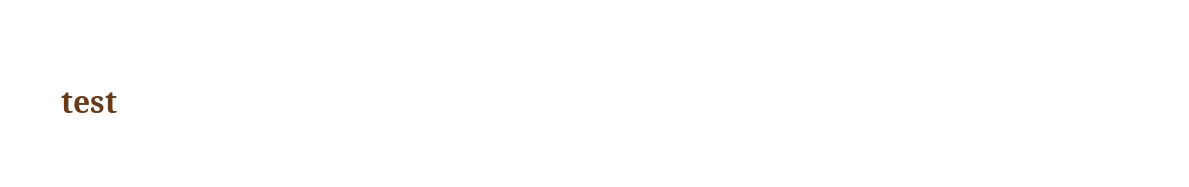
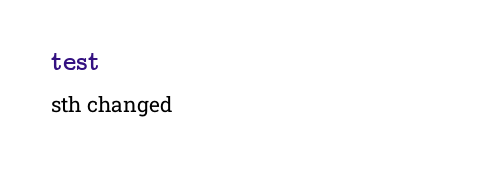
(117, 102) none -> [51,96,172,117] // sth changed

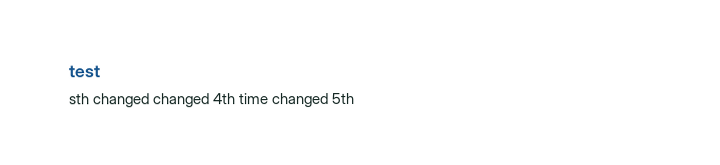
(172, 106) none -> [153,93,356,108] changed 4th time changed 5th

